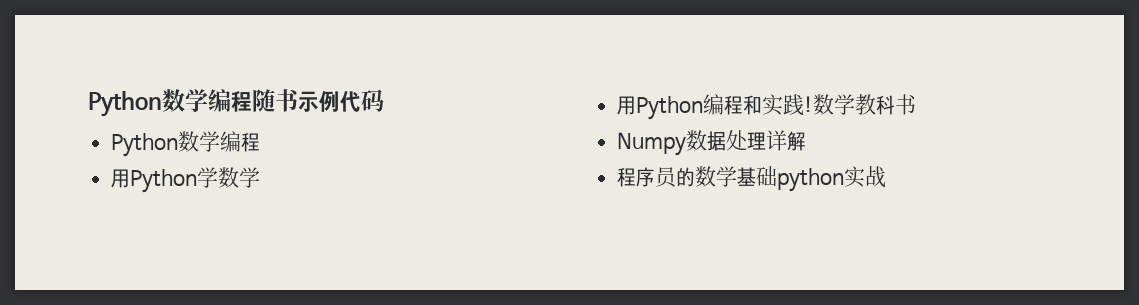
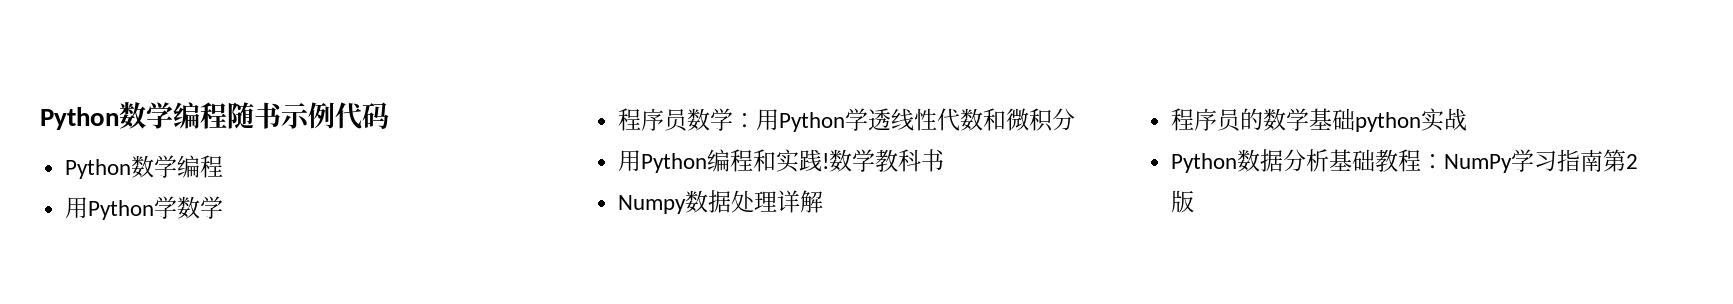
(261, 177) none -> [618,108,1076,132] // 程序员数学：用Python学透线性代数和微积分
(887, 177) none -> [1171,149,1639,173] [1171,190,1195,213] // Python数据分析基础教程：NumPy学习指南第2版

